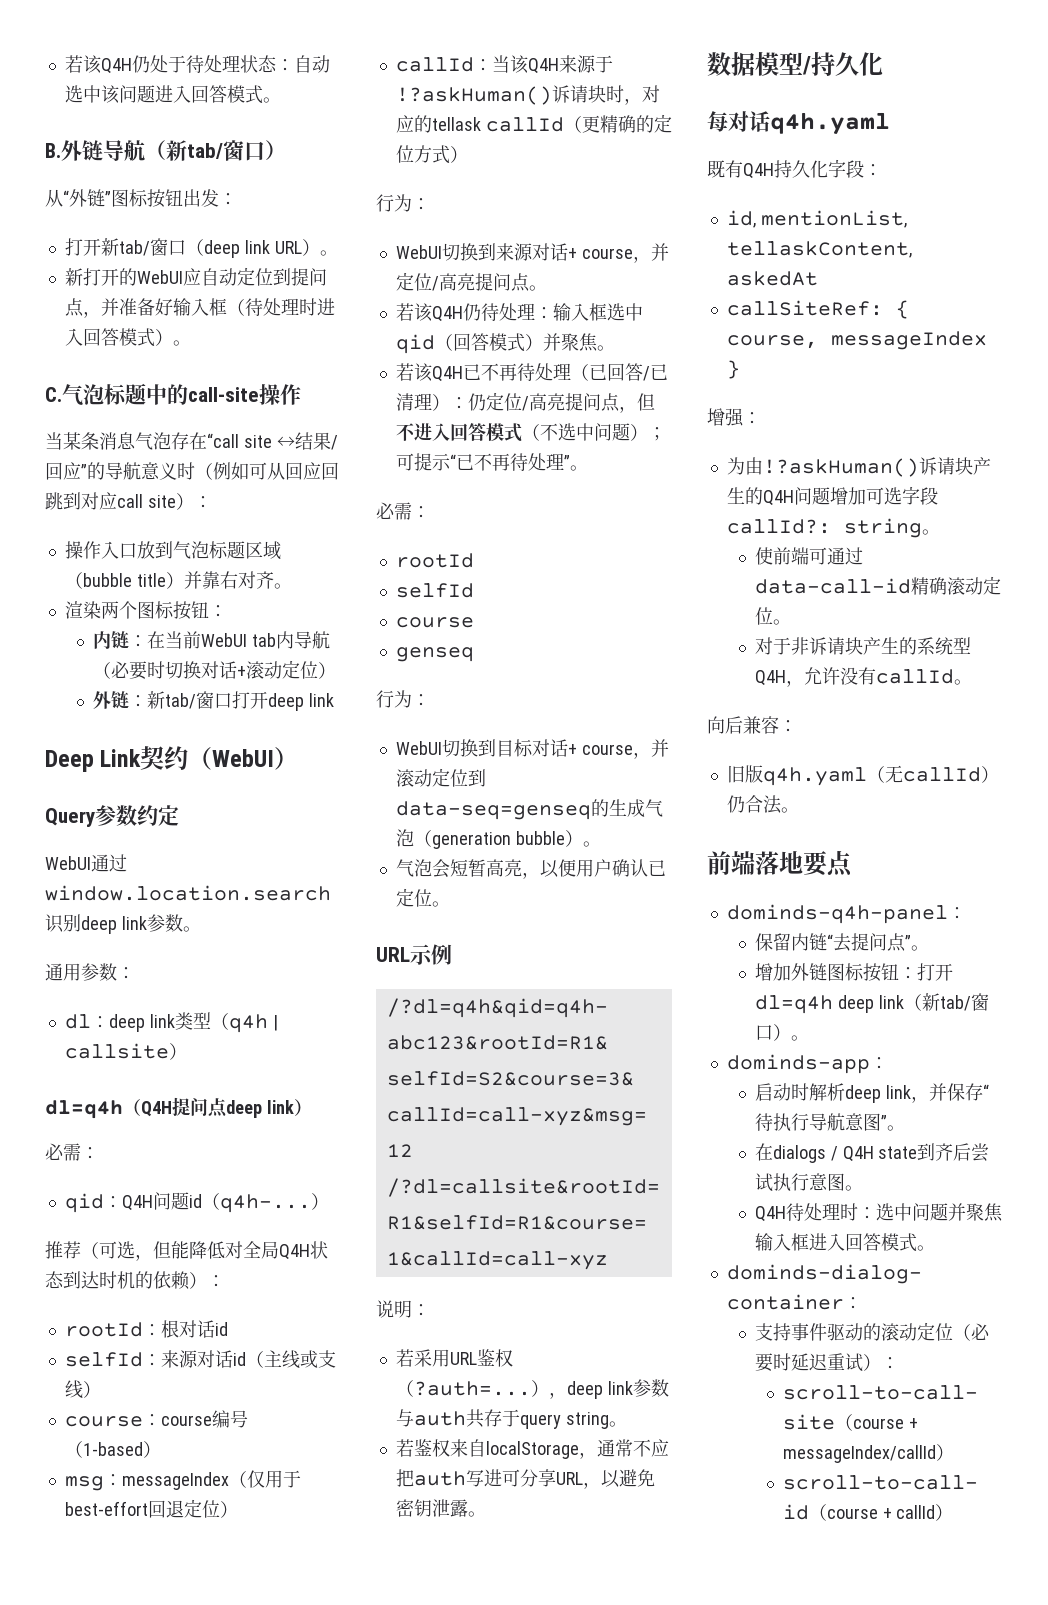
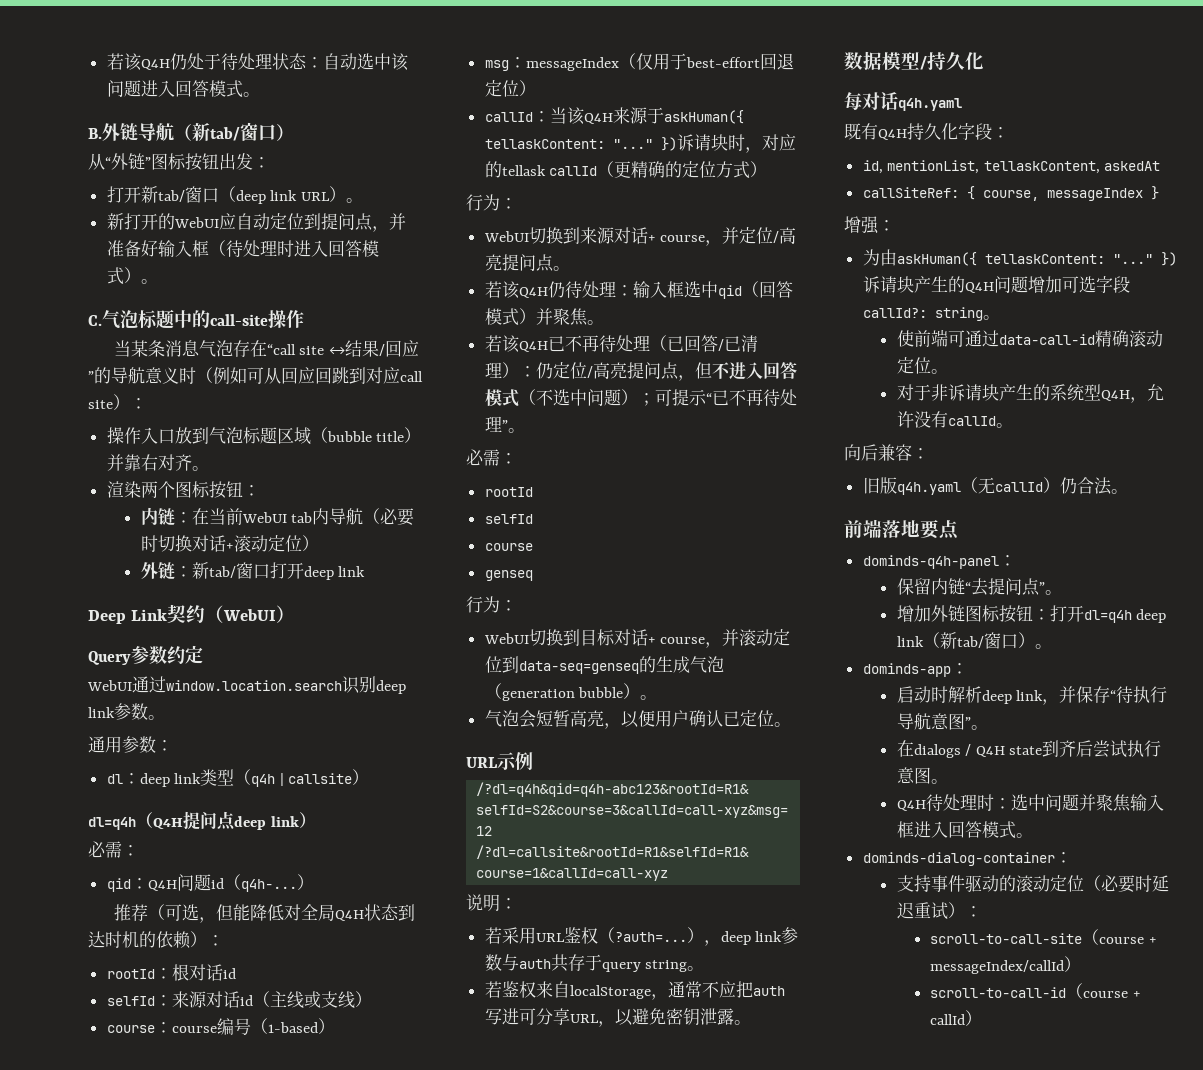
[395,86,552,105] !?askHuman() -> [663,110,744,124] [484,137,677,151] askHuman({ tellaskContent: "..." })
[762,458,919,477] !?askHuman() -> [896,252,1177,266] askHuman({ tellaskContent: "..." })

